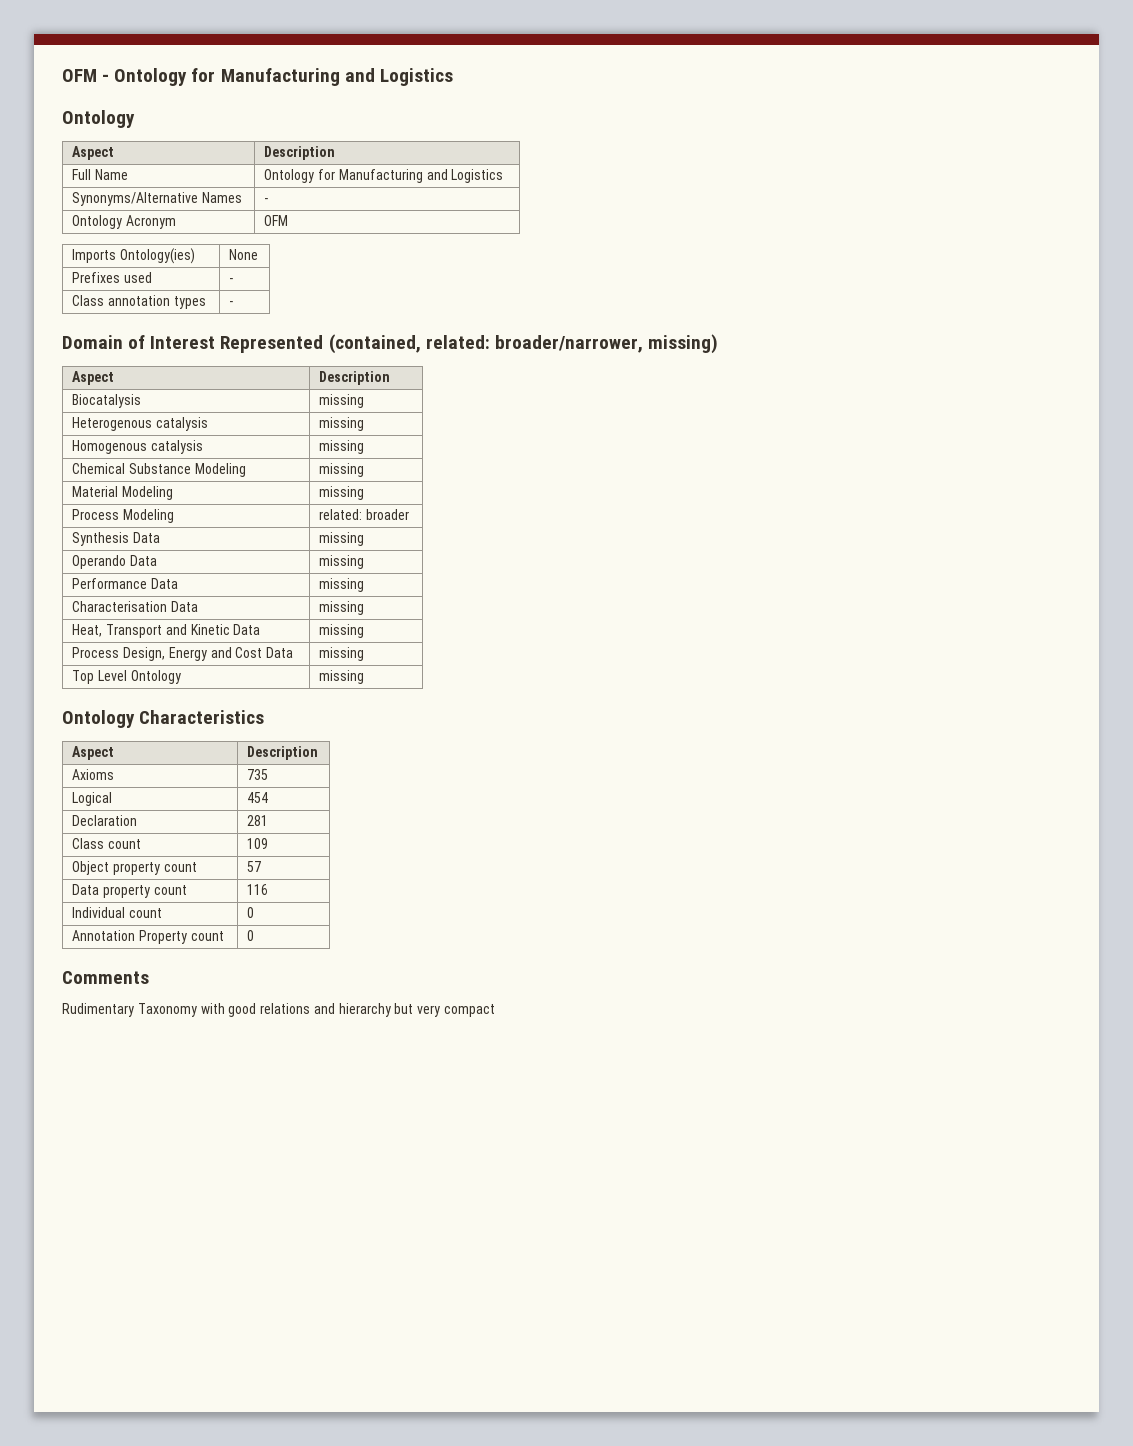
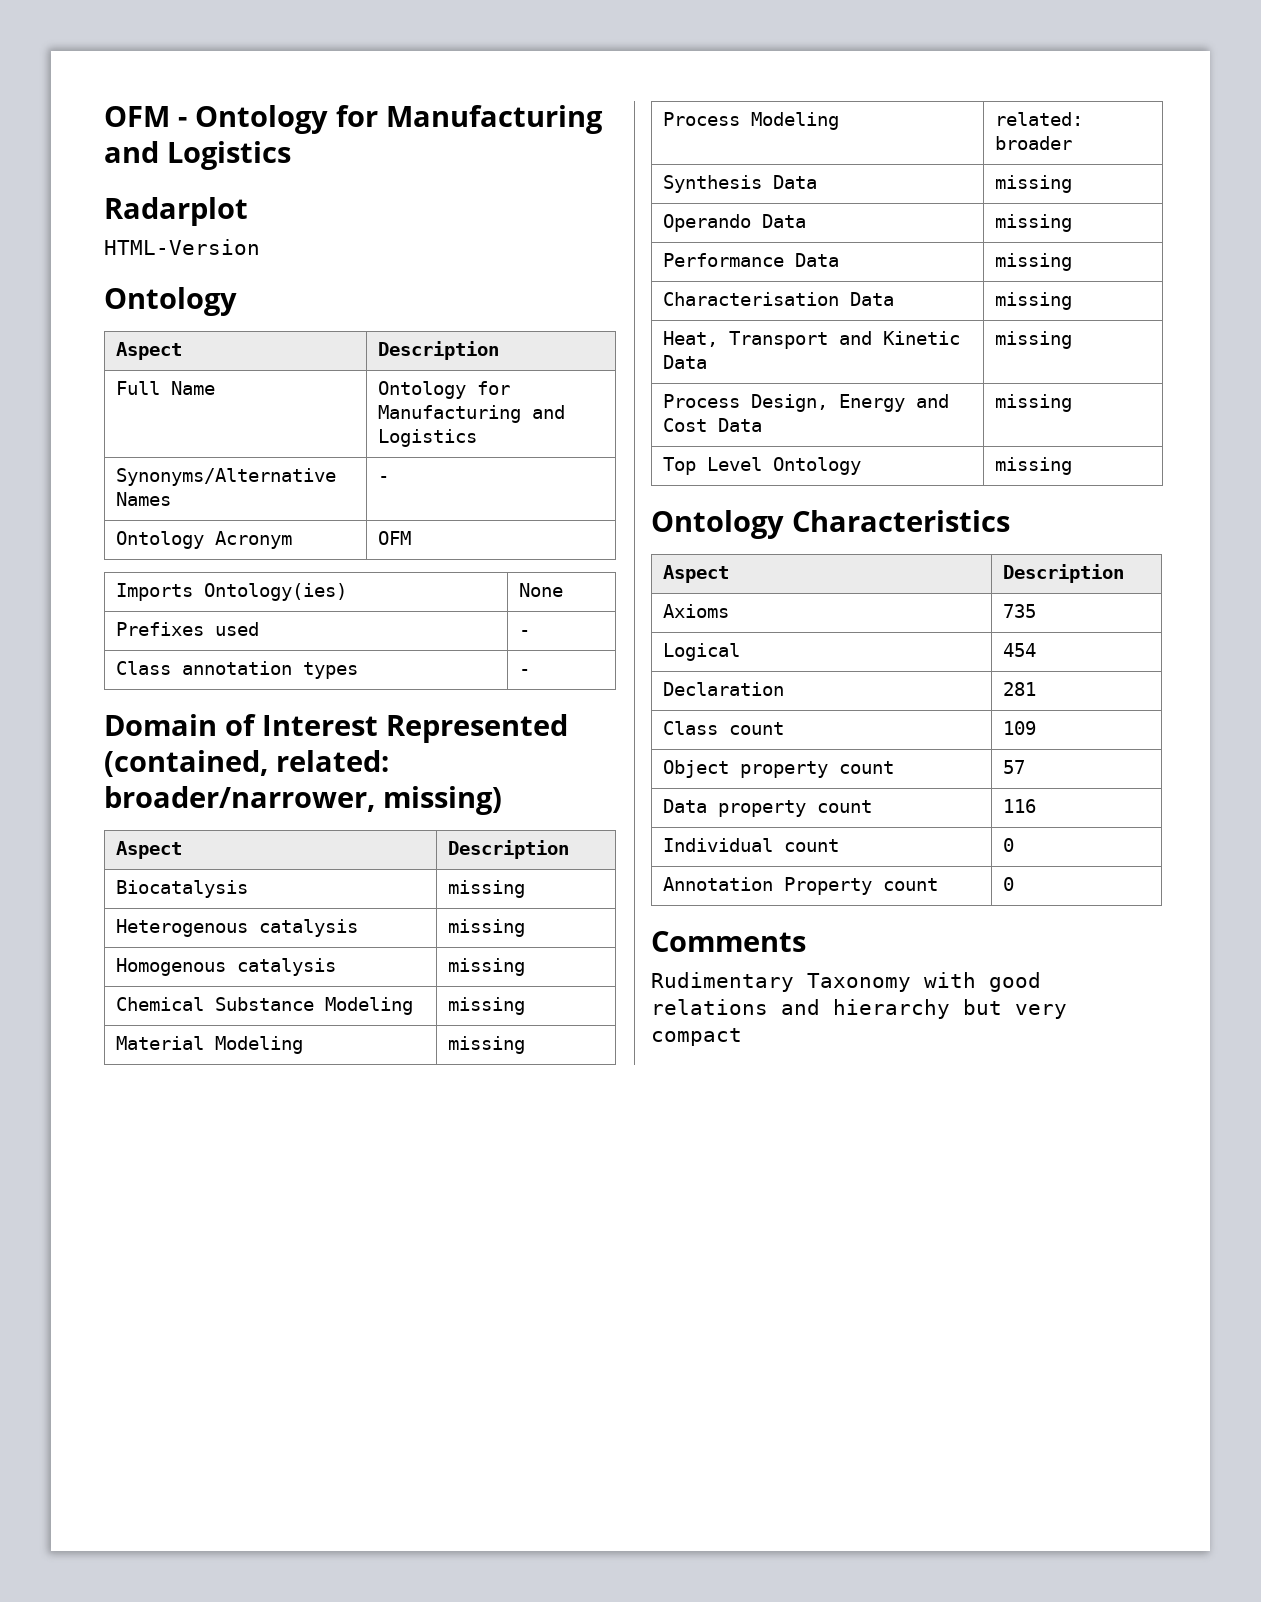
(453, 77) none -> [104,197,248,226] [104,239,260,255] // Radarplot // HTML-Version

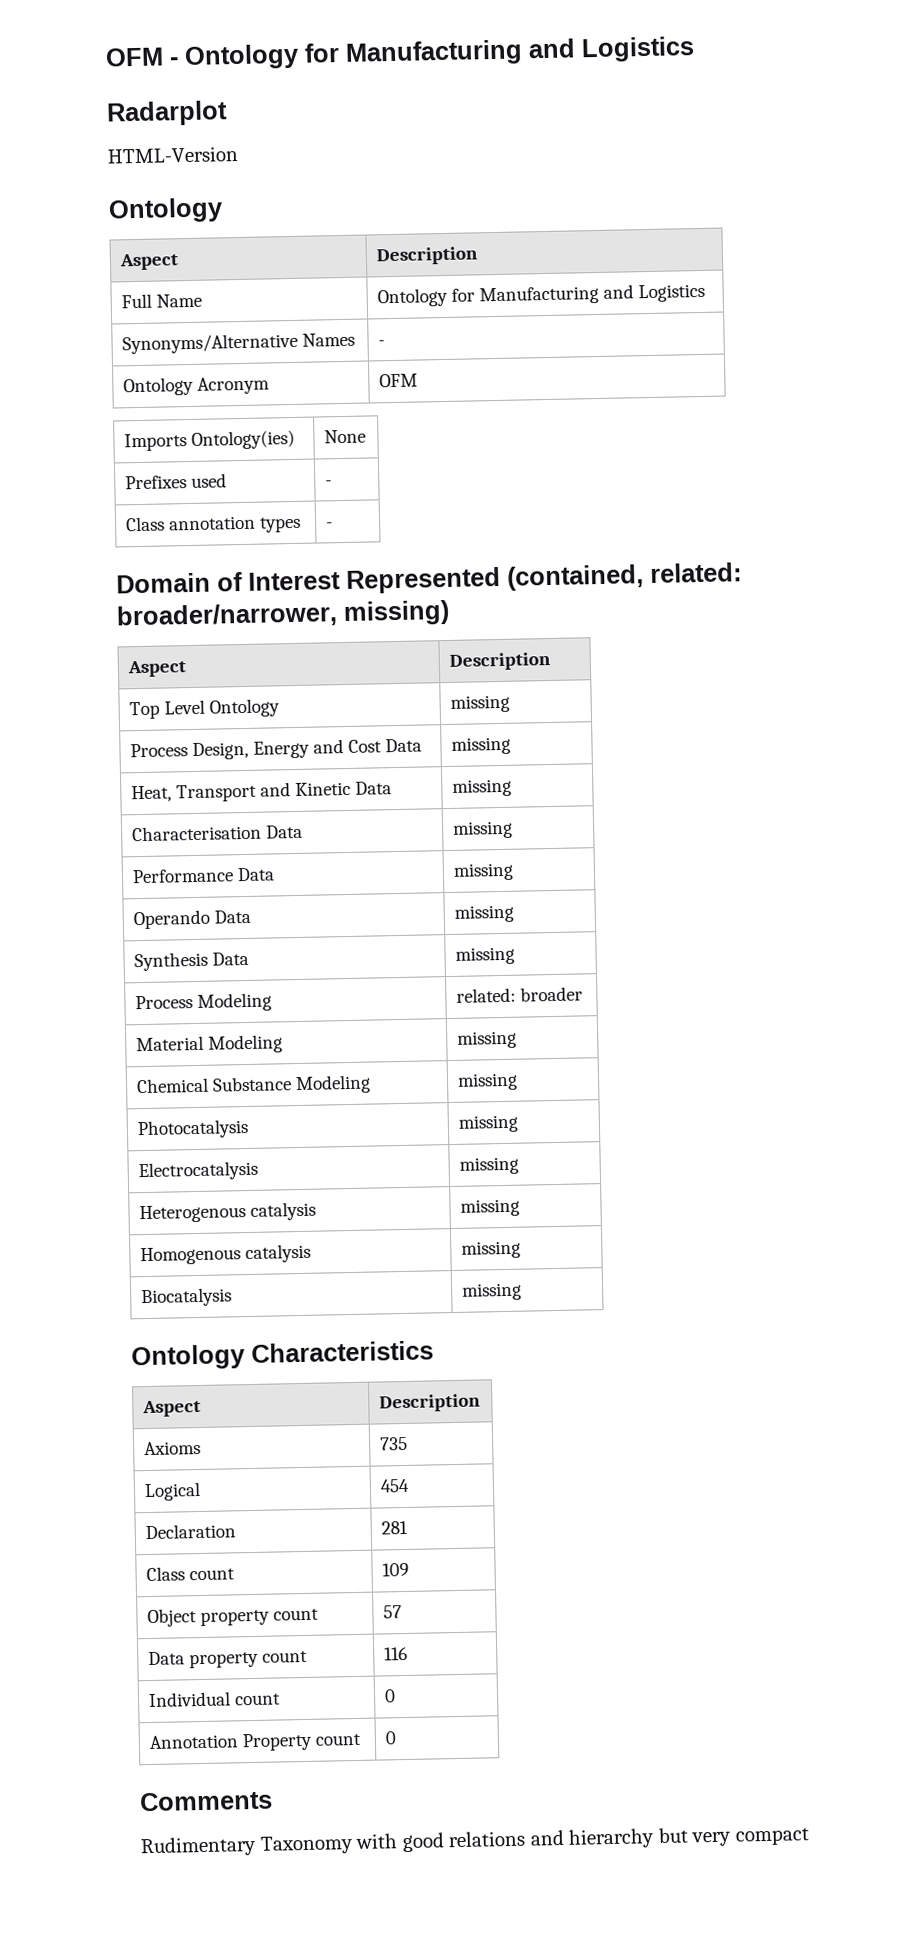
[115,880,248,898] Biocatalysis -> [129,698,281,720] [450,694,511,713] [130,738,423,760] [451,736,512,755] [131,781,393,803] [452,778,513,797] [132,824,304,842] [452,820,514,839] [132,867,276,884] [453,862,515,881] [133,909,252,930] [454,904,515,923] [134,951,250,972] [455,946,516,965] [135,992,273,1012] [456,986,584,1003] [136,1034,284,1054] [457,1030,518,1049] [136,1074,372,1095] [457,1072,519,1091] [137,1118,250,1140] [458,1114,520,1133] [138,1160,259,1182] Top Level Ontology | missing // Process Design, Energy and Cost Data | missing // Heat, Transport and Kinetic Data | missing // Characterisation Data | missing // Performance Data | missing // Operando Data | missing // Synthesis Data | missing // Process Modeling | related: broader // Material Modeling | missing // Chemical Substance Modeling | missing // Photocatalysis | missing // Electrocatalysis
[115,997,413,1015] [447,997,525,1015] [115,1036,303,1054] [447,1036,525,1054] [662,112,839,130] [994,112,1083,126] [994,136,1072,150] [662,175,817,193] [994,175,1072,193] [662,214,806,232] [994,214,1072,232] [662,253,839,267] [994,253,1072,271] [662,292,894,306] [994,292,1072,310] [662,331,960,349] [662,355,707,369] [994,331,1072,349] [662,394,949,412] [662,418,762,432] [994,394,1072,412] [662,457,861,475] Chemical Substance Modeling | missing // Material Modeling | missing // Process Modeling | related: broader // Synthesis Data | missing // Operando Data | missing // Performance Data | missing // Characterisation Data | missing // Heat, Transport and Kinetic Data | missing // Process Design, Energy and Cost Data | missing // Top Level Ontology -> [141,1287,233,1308] Biocatalysis

